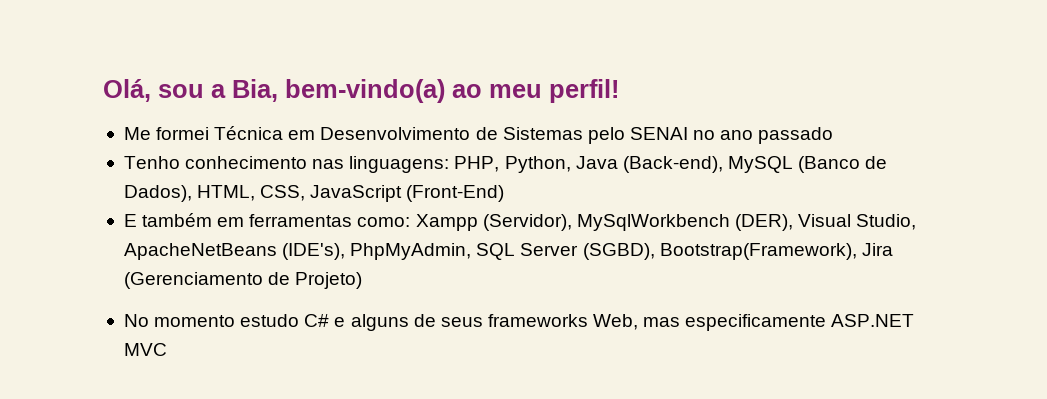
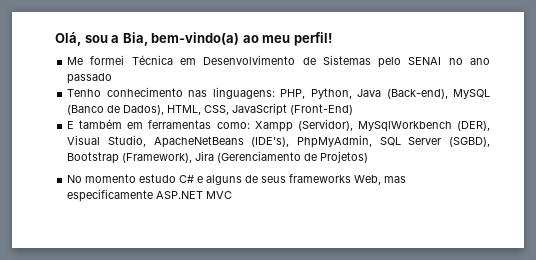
[659,243,857,260] Bootstrap(Framework), -> [67,152,193,164] Bootstrap (Framework),
[295,272,363,289] Projeto) -> [320,151,369,163] Projetos)

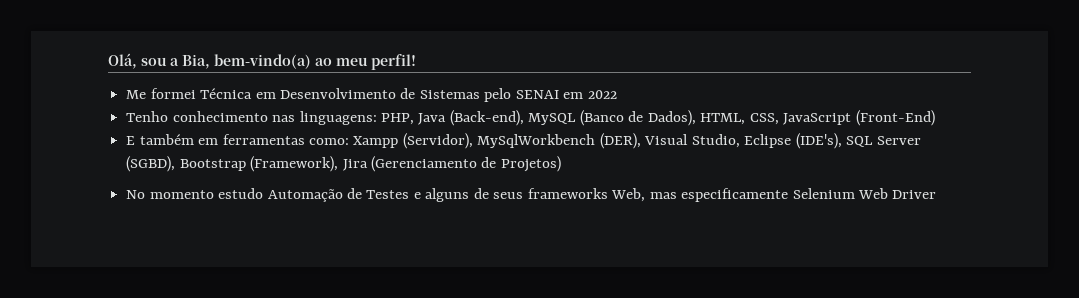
[448,58,491,65] [67,73,113,84] no ano passado -> [563,90,617,99] em 2022
[310,88,352,99] Python, -> (414, 119) none
[153,135,372,148] ApacheNetBeans (IDE's), PhpMyAdmin, -> [744,133,842,149] Eclipse (IDE's),
[179,175,195,183] C# -> [267,188,410,202] Automação de Testes
[156,191,233,199] ASP.NET MVC -> [792,188,937,199] Selenium Web Driver

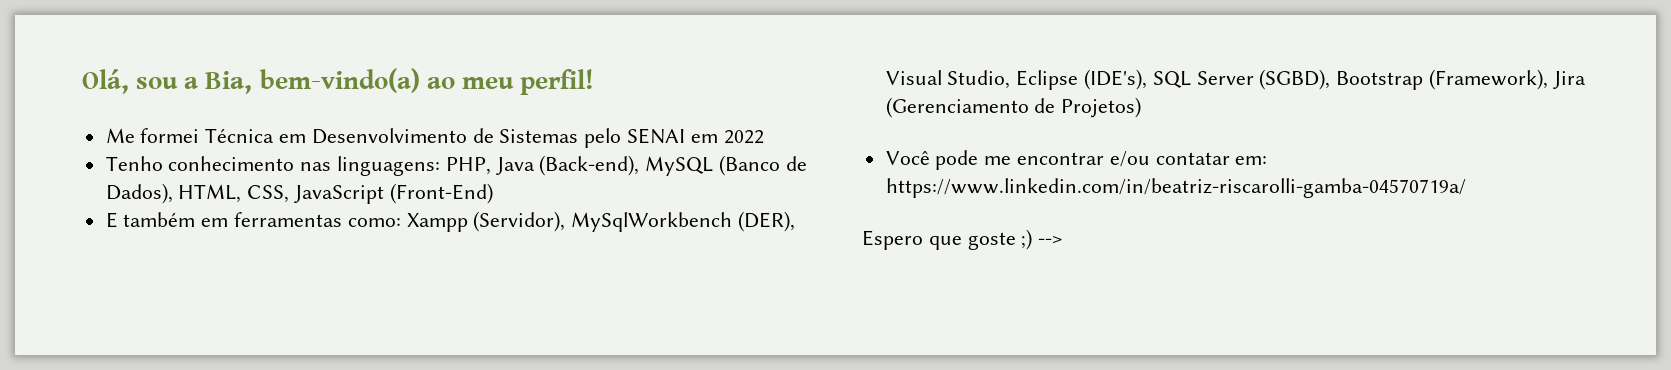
[126,188,937,202] No momento estudo Automação de Testes e alguns de seus frameworks Web, mas especificamente Selenium Web Driver -> [885,150,1268,170] [885,178,1466,198] [862,229,1063,250] Você pode me encontrar e/ou contatar em: https://www.linkedin.com/in/beatriz-riscarolli-gamba-04570719a/ // Espero que goste ;) -->

